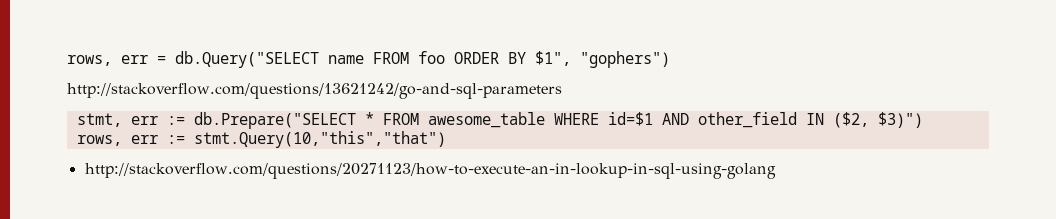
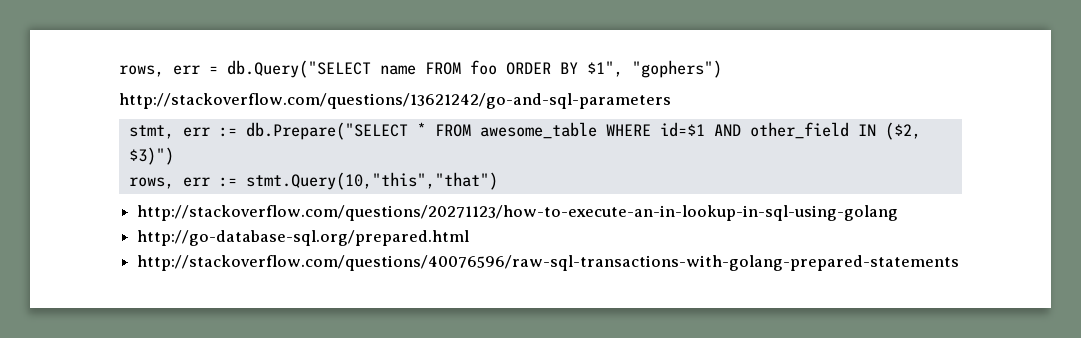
(776, 171) none -> [137,230,470,246] [137,255,960,271] // http://go-database-sql.org/prepared.html // http://stackoverflow.com/questions/40076596/raw-sql-transactions-with-golang-prepared-statements

